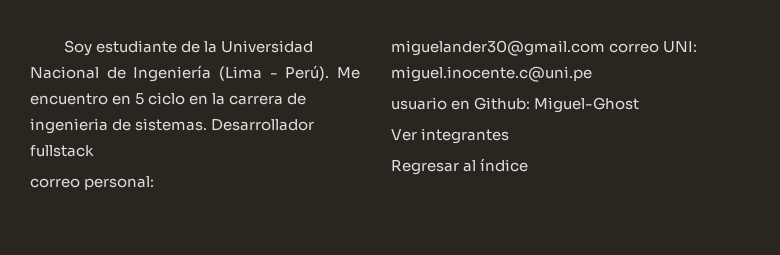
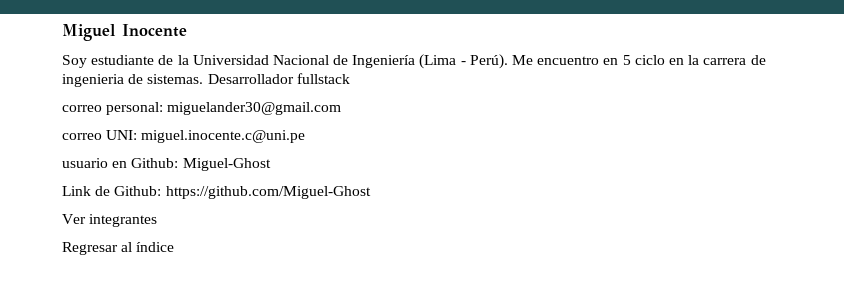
(63, 48) none -> [62,24,187,41] Miguel Inocente //
(605, 48) none -> (342, 108) //
(640, 105) none -> [62,186,371,199] // Link de Github: https://github.com/Miguel-Ghost

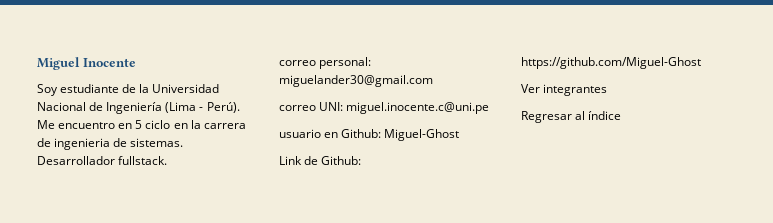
[296,73,350,84] fullstack -> [118,156,168,165] fullstack.

